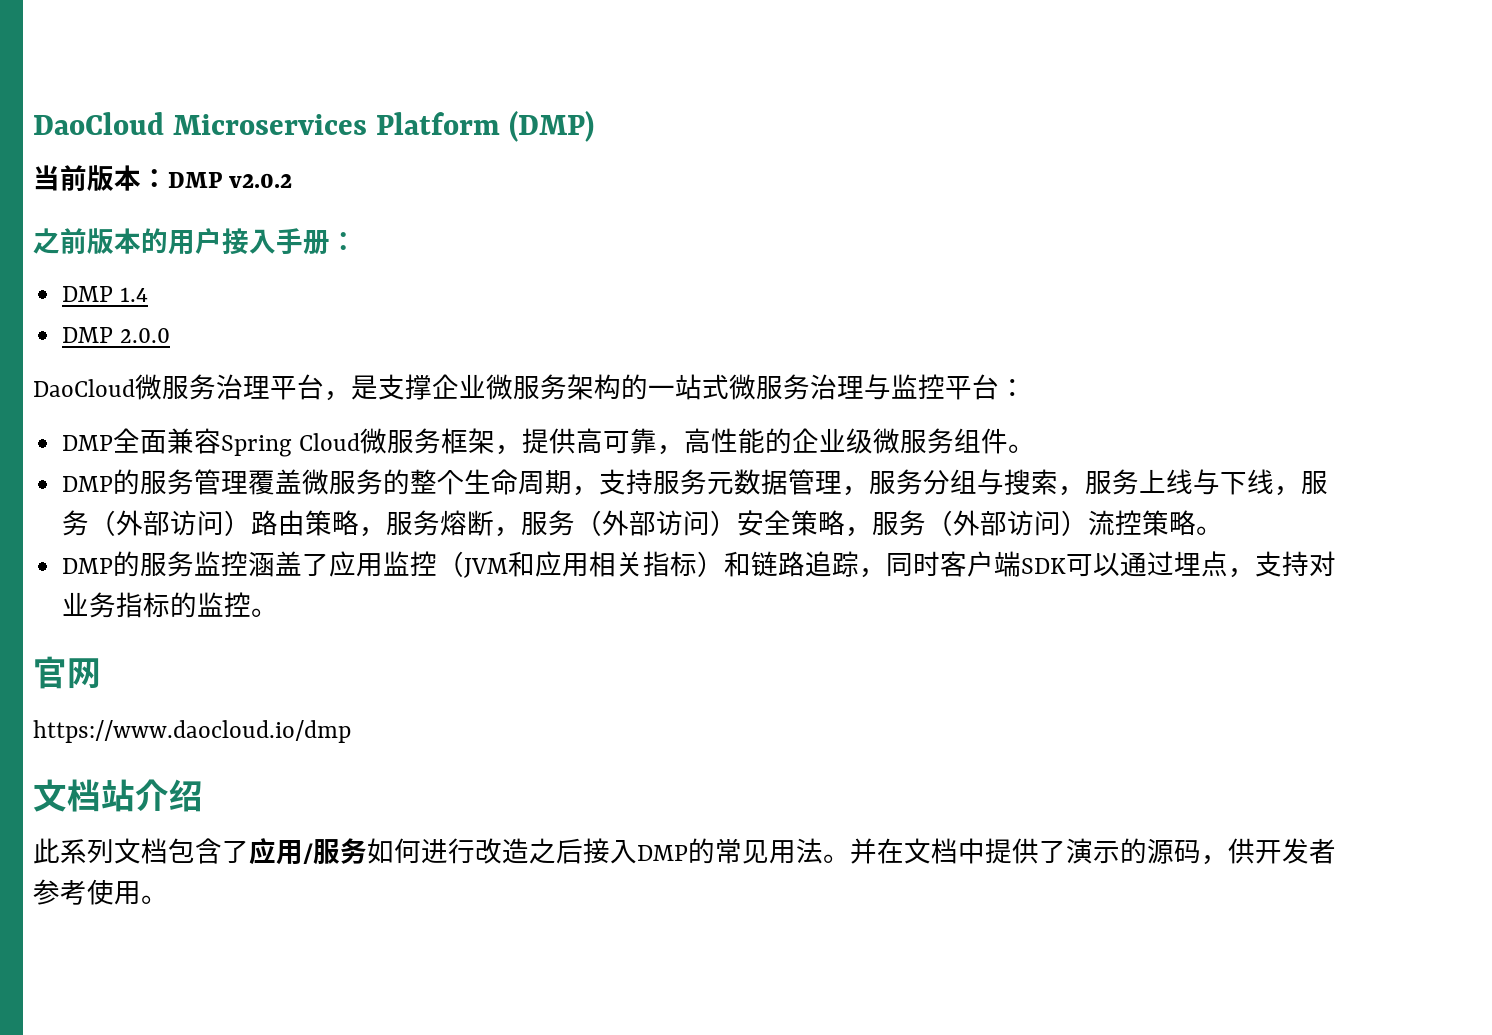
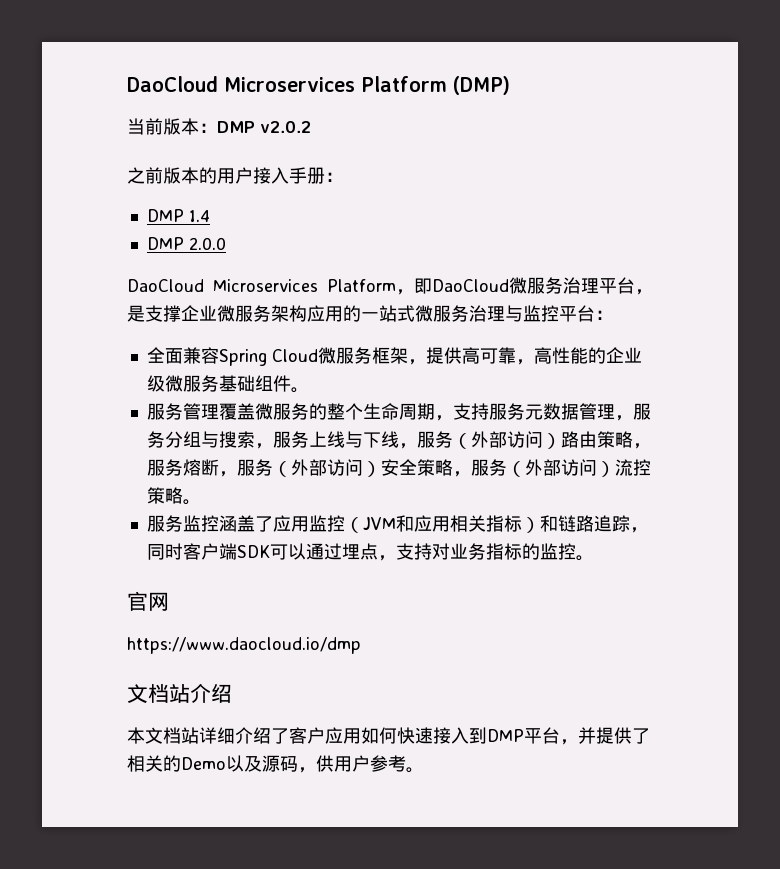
(135, 388) none -> [213,278,509,295] Microservices Platform，即DaoCloud
(621, 387) none -> [307,305,343,322] 应用
[62,435,114,451] DMP -> (613, 315) none
(955, 441) none -> [218,375,255,392] 基础
[62,469,141,495] DMP的 -> (309, 390) none
[62,551,141,577] DMP的 -> (201, 502) none
[33,838,1336,865] [33,879,141,905] 此系列文档包含了应用/服务如何进行改造之后接入DMP的常见用法。并在文档中提供了演示的源码，供开发者参考使用 -> [127,727,650,745] [127,755,406,773] 本文档站详细介绍了客户应用如何快速接入到DMP平台，并提供了相关的Demo以及源码，供用户参考

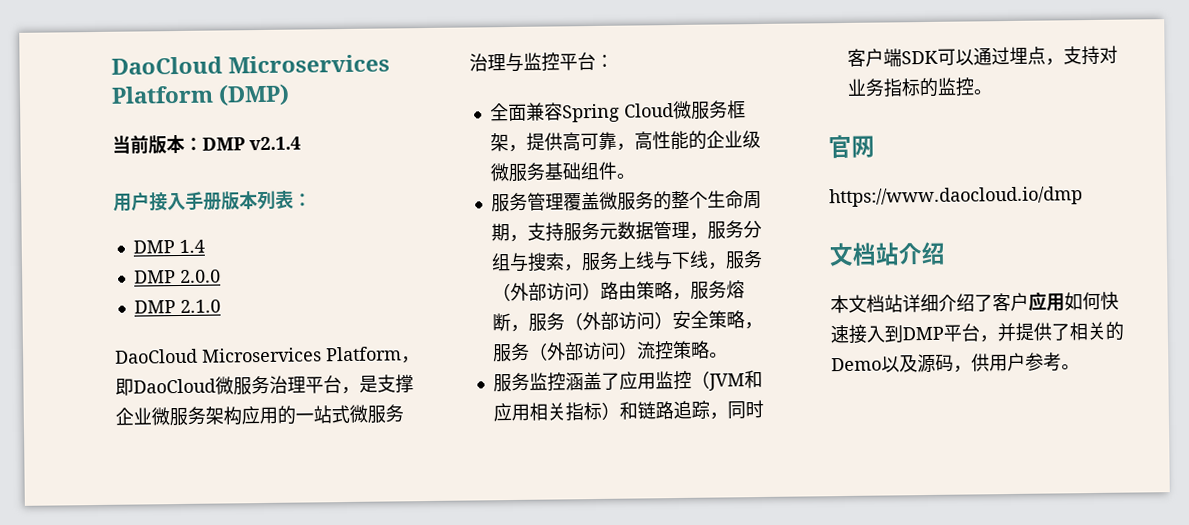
[260,121,311,133] [127,167,217,184] v2.0.2 // 之前版本的 -> [249,136,301,151] v2.1.4 //
(325, 175) none -> [221,190,294,211] 版本列表
(226, 243) none -> [133,299,221,314] // DMP 2.1.0

